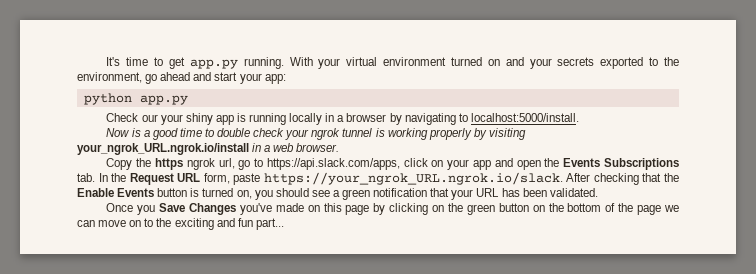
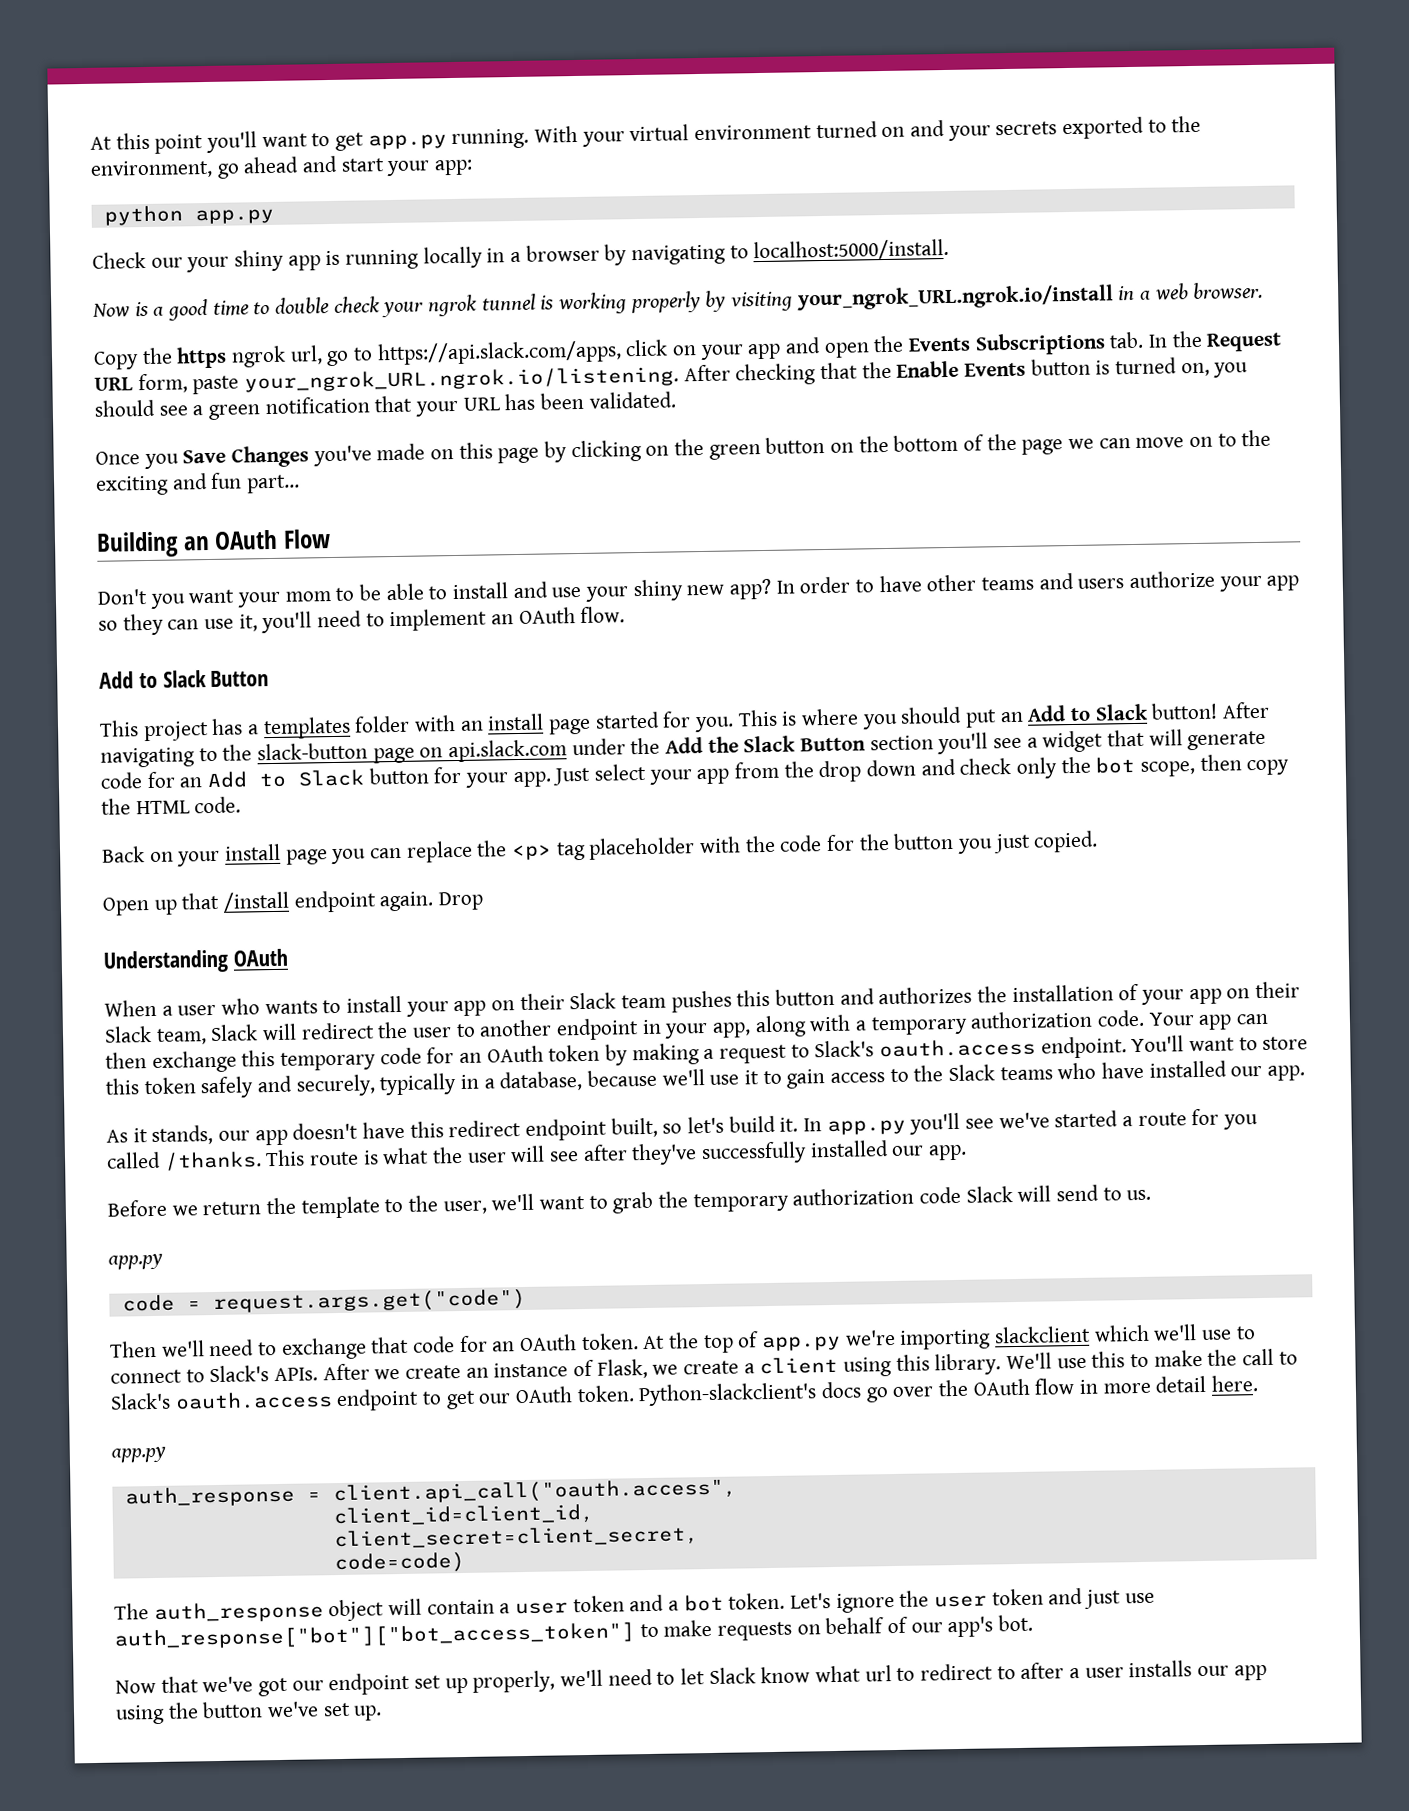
[106,57,149,66] It's time -> [90,131,308,154] At this point you'll want
[263,172,563,185] https://your_ngrok_URL.ngrok.io/slack. -> [244,366,680,393] your_ngrok_URL.ngrok.io/listening.
(284, 224) none -> [96,529,331,558] [97,570,1300,609] [98,606,626,636] [99,670,270,689] [99,701,1271,742] [100,729,1267,768] [100,754,1290,789] [101,796,242,815] [101,830,1099,867] [102,890,485,916] [103,948,288,974] [104,981,1301,1017] [104,1009,1269,1045] [105,1035,1309,1073] [105,1060,1306,1099] [106,1108,1259,1146] [106,1140,968,1171] [107,1184,1152,1219] [108,1253,163,1270] [121,1288,526,1315] [110,1324,1256,1360] [110,1348,1298,1384] [110,1375,1259,1412] [111,1446,166,1463] [124,1478,737,1508] [332,1503,595,1528] [333,1525,699,1551] [333,1551,465,1575] [114,1587,1155,1624] [114,1614,1034,1650] [115,1660,1267,1697] [115,1701,383,1725] // Building an OAuth Flow // Don't you want your mom to be able to install and use your shiny new app? In order to have other teams and users authorize your app so they can use it, you'll need to implement an OAuth flow. // Add to Slack Button // This project has a templates folder with an install page started for you. This is where you should put an Add to Slack button! After navigating to the slack-button page on api.slack.com under the Add the Slack Button section you'll see a widget that will generate code for an Add to Slack button for your app. Just select your app from the drop down and check only the bot scope, then copy the HTML code. // Back on your install page you can replace the <p> tag placeholder with the code for the button you just copied. // Open up that /install endpoint again. Drop // Understanding OAuth // When a user who wants to install your app on their Slack team pushes this button and authorizes the installation of your app on their Slack team, Slack will redirect the user to another endpoint in your app, along with a temporary authorization code. Your app can then exchange this temporary code for an OAuth token by making a request to Slack's oauth.access endpoint. You'll want to store this token safely and securely, typically in a database, because we'll use it to gain access to the Slack teams who have installed our app. // As it stands, our app doesn't have this redirect endpoint built, so let's build it. In app.py you'll see we've started a route for you called /thanks. This route is what the user will see after they've successfully installed our app. // Before we return the template to the user, we'll want to grab the temporary authorization code Slack will send to us. // app.py // code = request.args.get("code") // Then we'll need to exchange that code for an OAuth token. At the top of app.py we're importing slackclient which we'll use to connect to Slack's APIs. After we create an instance of Flask, we create a client using this library. We'll use this to make the call to Slack's oauth.access endpoint to get our OAuth token. Python-slackclient's docs go over the OAuth flow in more detail here. // app.py // auth_response = client.api_call("oauth.access", // client_id=client_id, // client_secret=client_secret, // code=code) // The auth_response object will contain a user token and a bot token. Let's ignore the user token and just use auth_response["bot"]["bot_access_token"] to make requests on behalf of our app's bot. // Now that we've got our endpoint set up properly, we'll need to let Slack know what url to redirect to after a user installs our app using the button we've set up.

